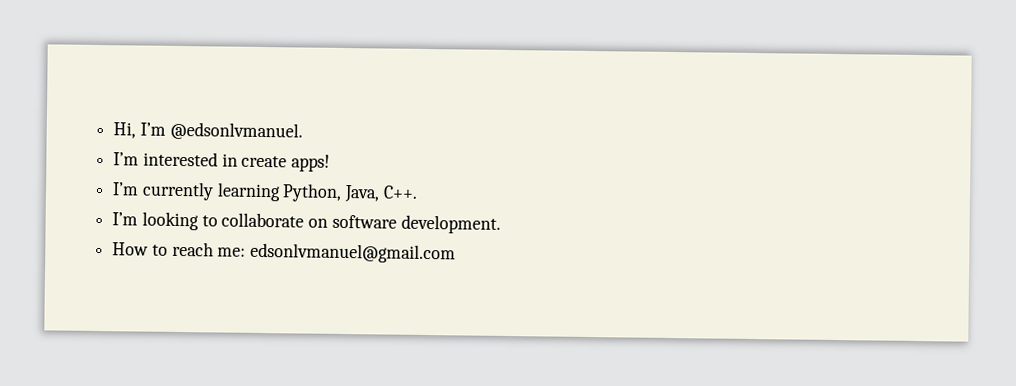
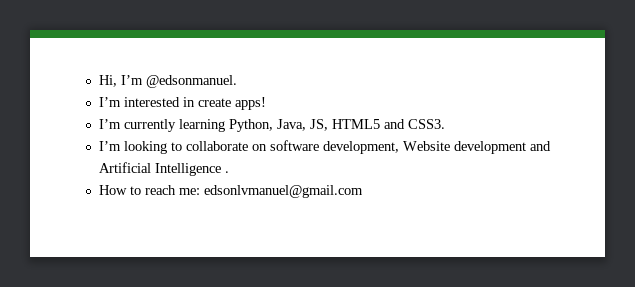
[169,121,303,141] @edsonlvmanuel. -> [145,75,237,88] @edsonmanuel.
[382,185,418,199] C++. -> [309,119,445,131] JS, HTML5 and CSS3.
[400,214,501,234] development. -> [322,141,551,154] [98,162,229,176] development, Website development and Artificial Intelligence .

